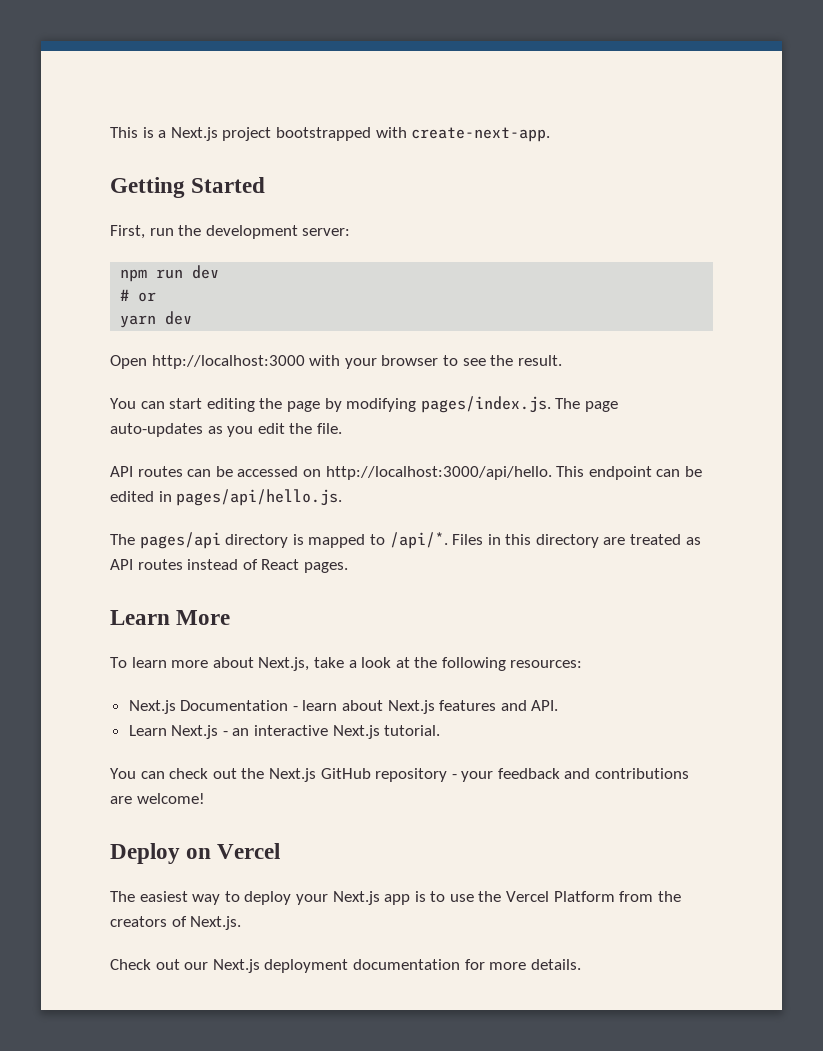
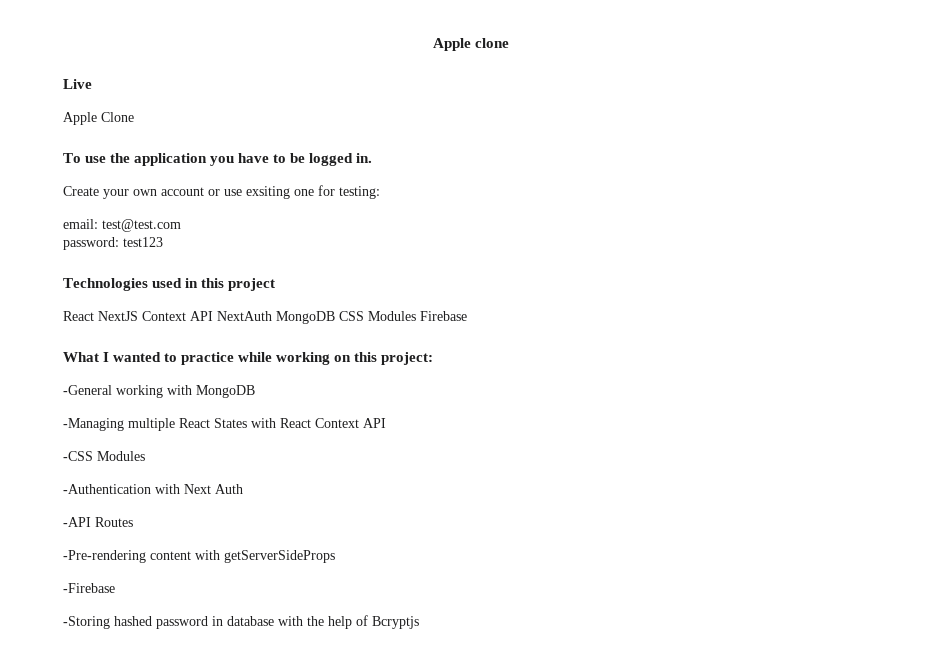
[110,127,551,142] [110,177,266,198] [110,225,351,239] [120,265,220,282] [120,289,157,302] [120,311,193,328] [110,355,562,369] [110,396,618,413] [110,423,342,437] [110,466,702,480] [110,489,343,506] [110,532,701,549] [110,559,348,573] [110,610,231,625] [110,657,583,671] [128,700,559,714] [128,725,441,739] [110,768,690,782] [110,793,205,804] [110,843,281,864] [110,891,681,905] [110,916,242,930] [110,959,581,973] This is a Next.js project bootstrapped with create-next-app. // Getting Started // First, run the development server: // npm run dev // # or // yarn dev // Open http://localhost:3000 with your browser to see the result. // You can start editing the page by modifying pages/index.js. The page auto-updates as you edit the file. // API routes can be accessed on http://localhost:3000/api/hello. This endpoint can be edited in pages/api/hello.js. // The pages/api directory is mapped to /api/*. Files in this directory are treated as API routes instead of React pages. // Learn More // To learn more about Next.js, take a look at the following resources: // Next.js Documentation - learn about Next.js features and API. // Learn Next.js - an interactive Next.js tutorial. // You can check out the Next.js GitHub repository - your feedback and contributions are welcome! // Deploy on Vercel // The easiest way to deploy your Next.js app is to use the Vercel Platform from the creators of Next.js. // Check out our Next.js deployment documentation for more details. -> [432,38,510,51] [63,79,92,89] [63,112,134,125] [63,153,373,166] [63,185,380,199] [63,219,181,232] [63,237,163,250] [63,278,276,291] [63,311,467,324] [63,352,434,365] [63,385,255,398] [63,418,386,431] [63,451,145,461] [63,484,243,494] [63,517,133,527] [63,550,335,563] [63,583,115,593] [63,615,419,629] Apple clone // Live // Apple Clone // To use the application you have to be logged in. // Create your own account or use exsiting one for testing: // email: test@test.com // password: test123 // Technologies used in this project // React NextJS Context API NextAuth MongoDB CSS Modules Firebase // What I wanted to practice while working on this project: // -General working with MongoDB // -Managing multiple React States with React Context API // -CSS Modules // -Authentication with Next Auth // -API Routes // -Pre-rendering content with getServerSideProps // -Firebase // -Storing hashed password in database with the help of Bcryptjs

